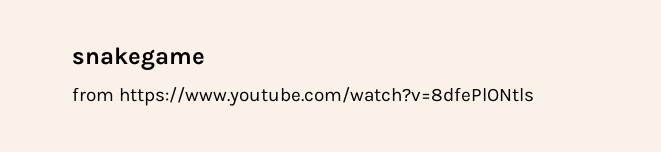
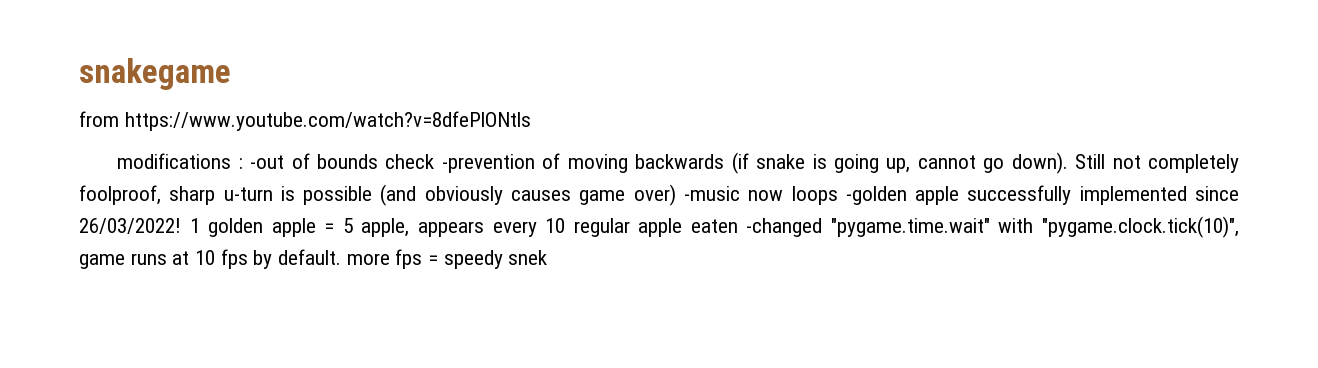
(535, 96) none -> [117,152,1240,174] [79,184,1239,206] [79,216,1239,238] [79,249,548,269] // modifications : -out of bounds check -prevention of moving backwards (if snake is going up, cannot go down). Still not completely foolproof, sharp u-turn is possible (and obviously causes game over) -music now loops -golden apple successfully implemented since 26/03/2022! 1 golden apple = 5 apple, appears every 10 regular apple eaten -changed "pygame.time.wait" with "pygame.clock.tick(10)", game runs at 10 fps by default. more fps = speedy snek

